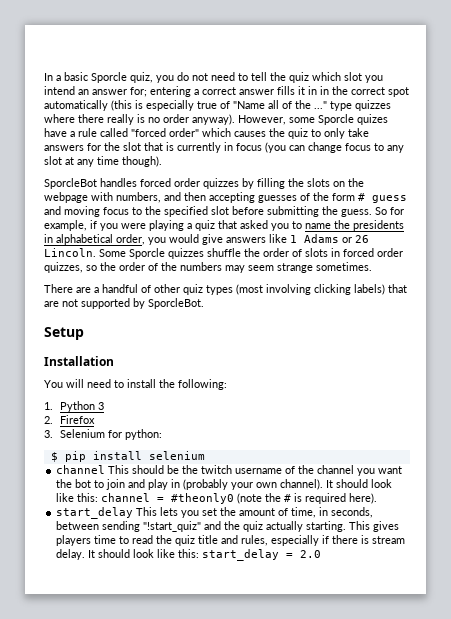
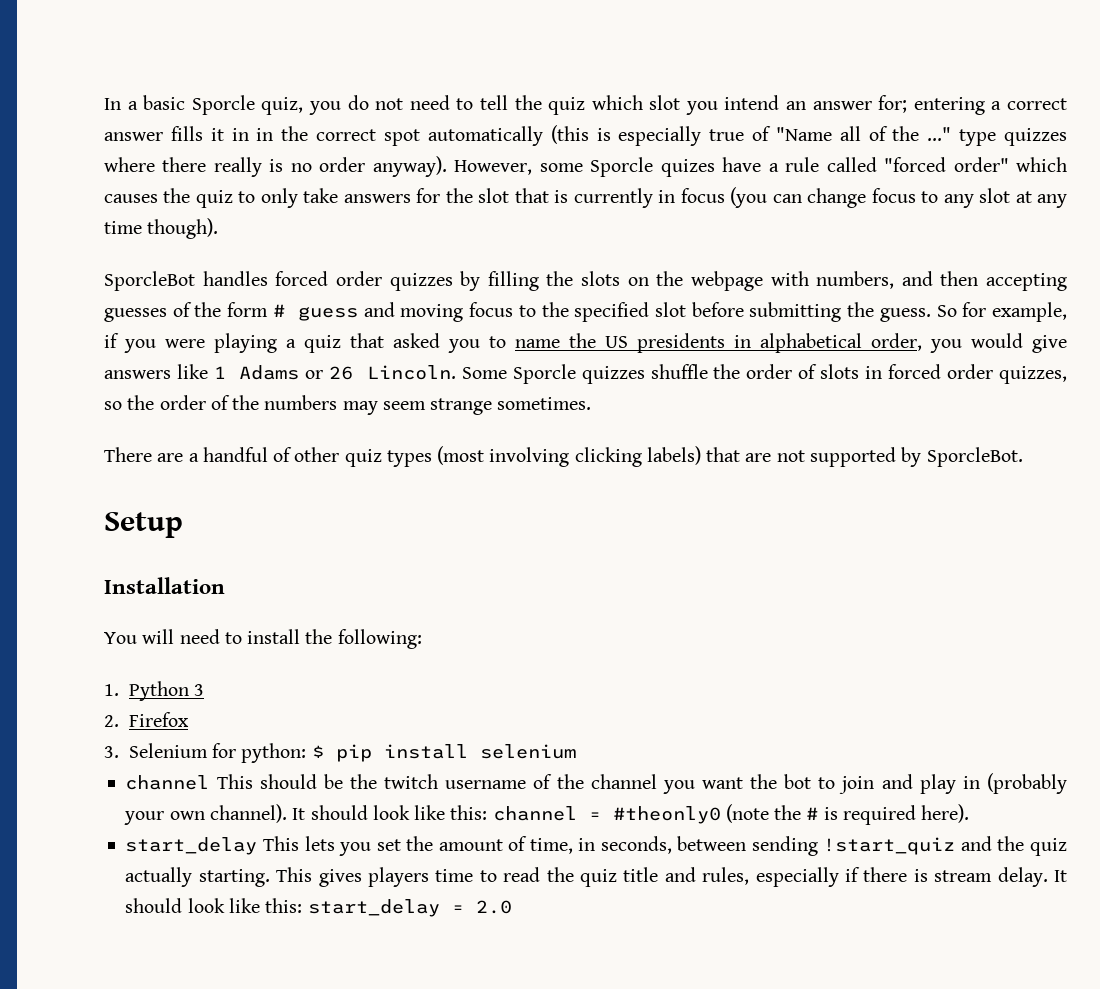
(350, 224) none -> [605,336,628,348] US
(163, 434) // -> (307, 753) none
[143,521,202,532] "!start_quiz" -> [823,837,956,855] !start_quiz

